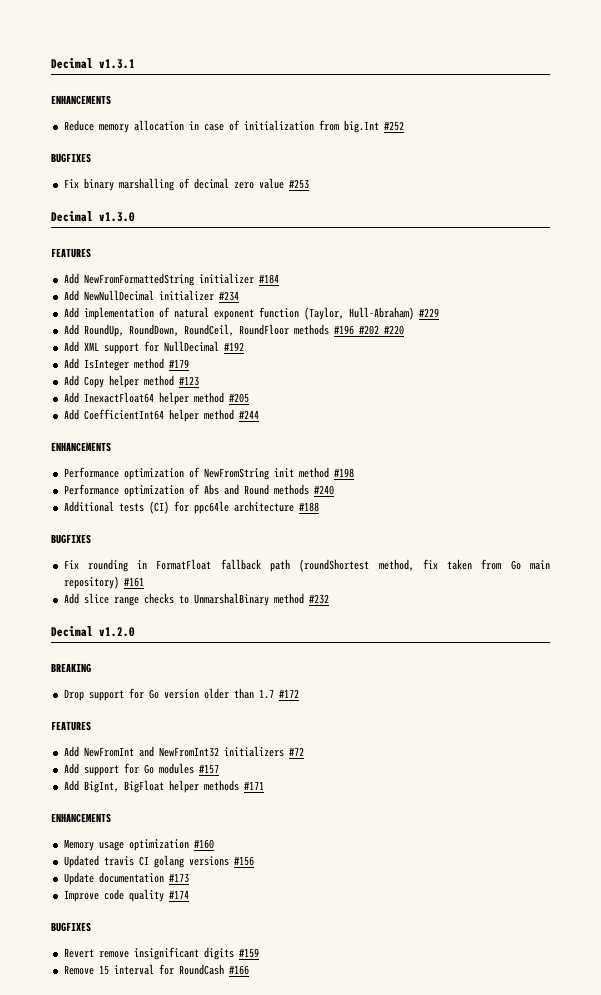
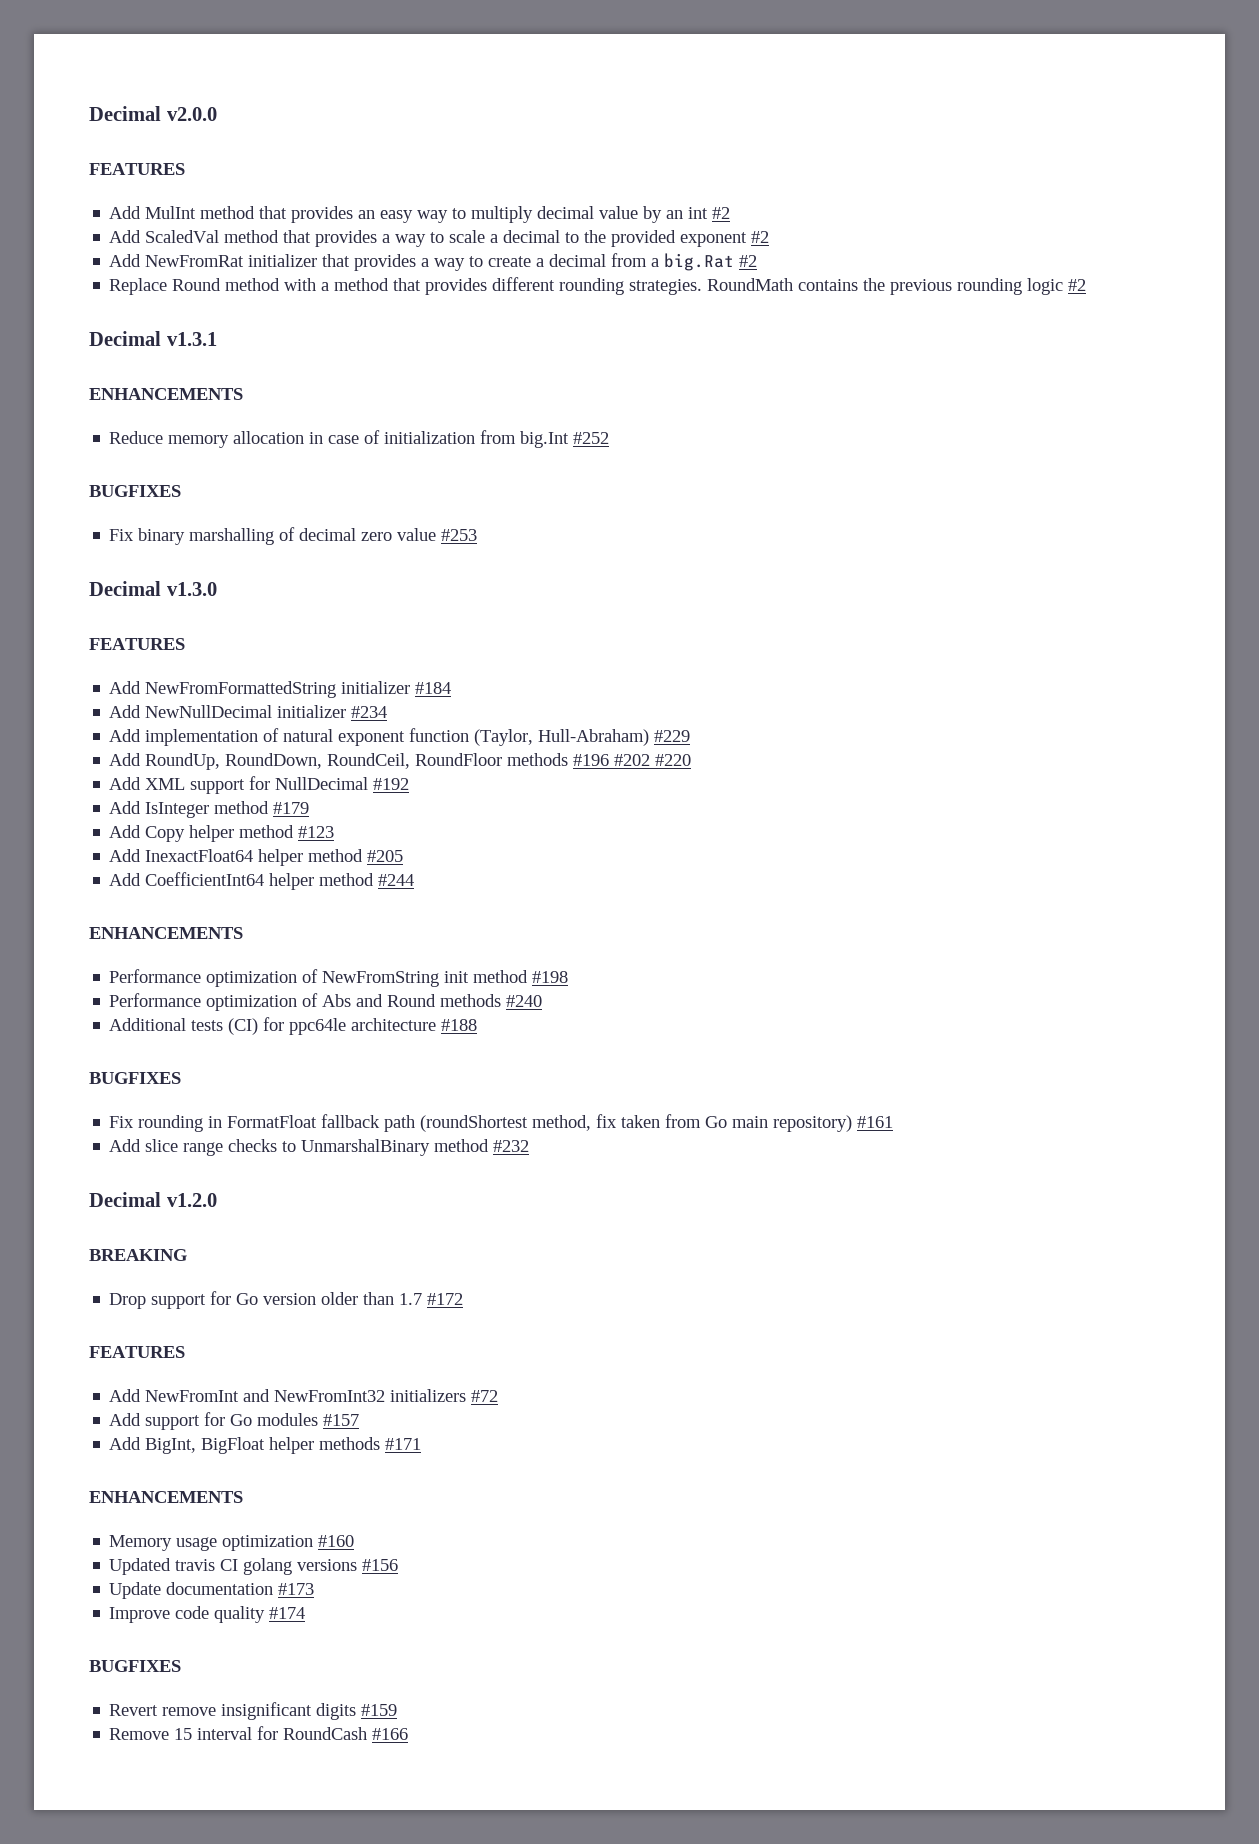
[51,58,93,69] Decimal -> [89,106,217,121] [89,163,185,175] [109,206,731,223] [109,230,770,247] [109,253,758,271] [109,277,1087,295] [89,331,161,346] Decimal v2.0.0 // FEATURES // Add MulInt method that provides an easy way to multiply decimal value by an int #2 // Add ScaledVal method that provides a way to scale a decimal to the provided exponent #2 // Add NewFromRat initializer that provides a way to create a decimal from a big.Rat #2 // Replace Round method with a method that provides different rounding strategies. RoundMath contains the previous rounding logic #2 // Decimal

